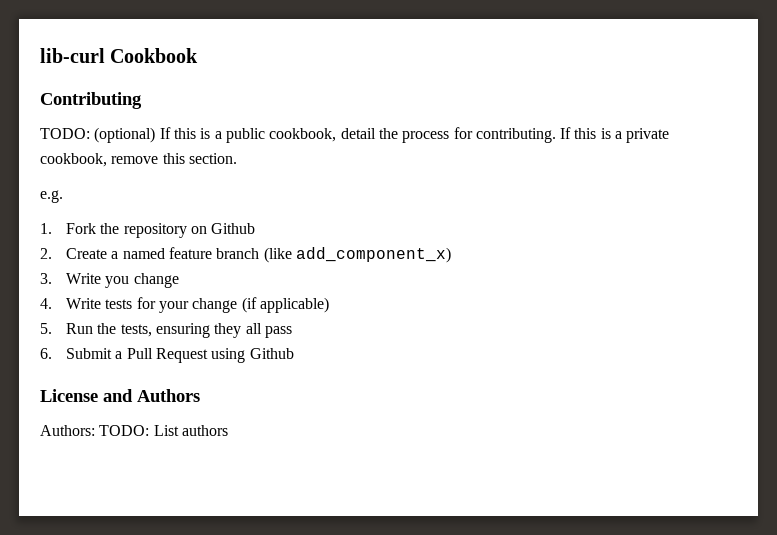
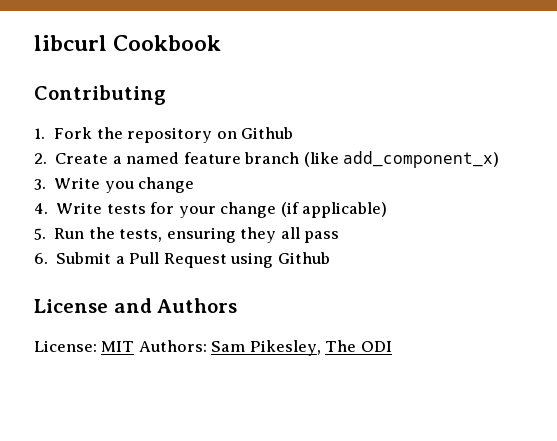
[40,48,105,63] lib-curl -> [34,35,107,51] libcurl
[40,127,670,143] [40,153,237,167] [40,190,63,203] // TODO: (optional) If this is a public cookbook, detail the process for contributing. If this is a private cookbook, remove this section. // e.g. -> (166, 95) none
[40,425,228,436] Authors: TODO: List authors -> [34,340,392,356] License: MIT Authors: Sam Pikesley, The ODI

